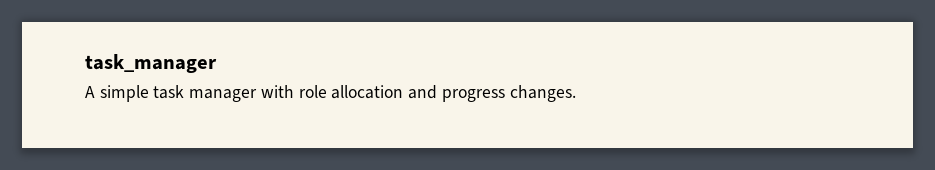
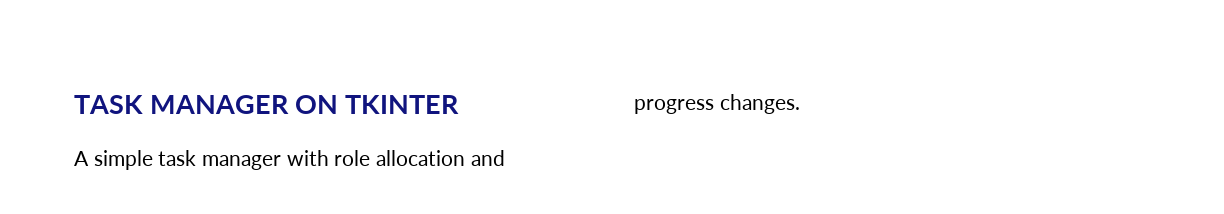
[85,54,217,73] task_manager -> [74,95,460,114] TASK MANAGER ON TKINTER

